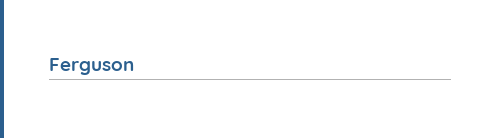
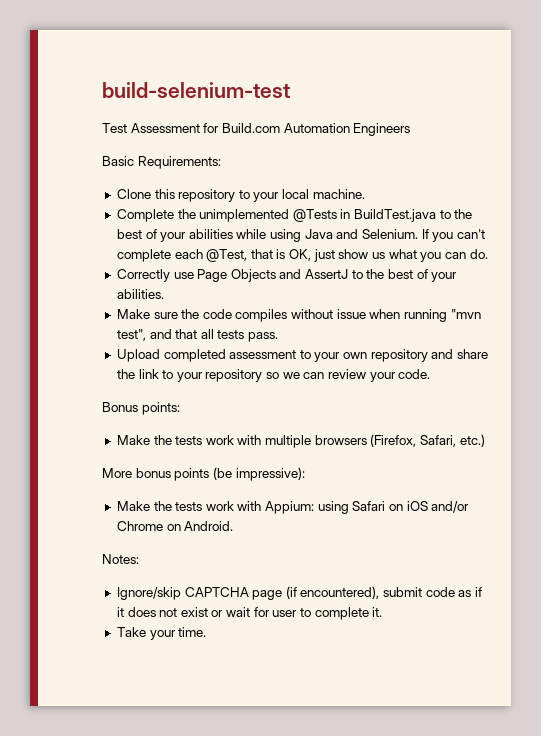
[49,58,134,75] Ferguson -> [102,82,290,98] [102,123,411,136] [102,156,221,169] [116,189,365,202] [116,209,473,222] [116,229,485,242] [116,249,488,262] [116,269,458,282] [116,289,164,299] [116,309,481,322] [116,329,279,342] [116,349,489,362] [116,369,431,382] [102,402,180,415] [116,434,485,448] [102,467,305,481] [116,501,470,514] [116,521,234,531] [102,554,139,564] [116,586,483,600] [116,607,383,620] [116,627,207,640] build-selenium-test // Test Assessment for Build.com Automation Engineers // Basic Requirements: // Clone this repository to your local machine. // Complete the unimplemented @Tests in BuildTest.java to the best of your abilities while using Java and Selenium. If you can't complete each @Test, that is OK, just show us what you can do. // Correctly use Page Objects and AssertJ to the best of your abilities. // Make sure the code compiles without issue when running "mvn test", and that all tests pass. // Upload completed assessment to your own repository and share the link to your repository so we can review your code. // Bonus points: // Make the tests work with multiple browsers (Firefox, Safari, etc.) // More bonus points (be impressive): // Make the tests work with Appium: using Safari on iOS and/or Chrome on Android. // Notes: // Ignore/skip CAPTCHA page (if encountered), submit code as if it does not exist or wait for user to complete it. // Take your time.

